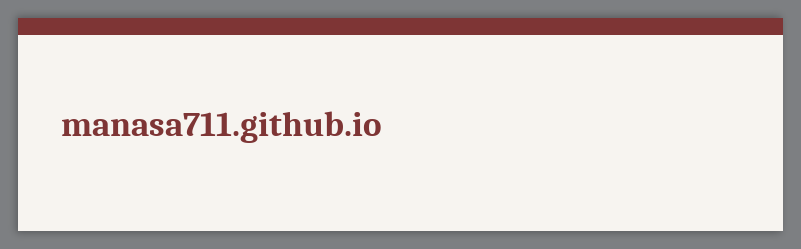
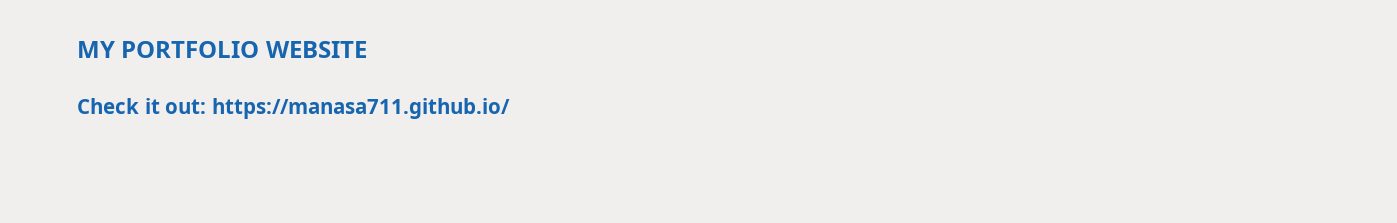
[61,111,382,143] manasa711.github.io -> [77,41,367,58] [77,98,510,119] MY PORTFOLIO WEBSITE // Check it out: https://manasa711.github.io/

